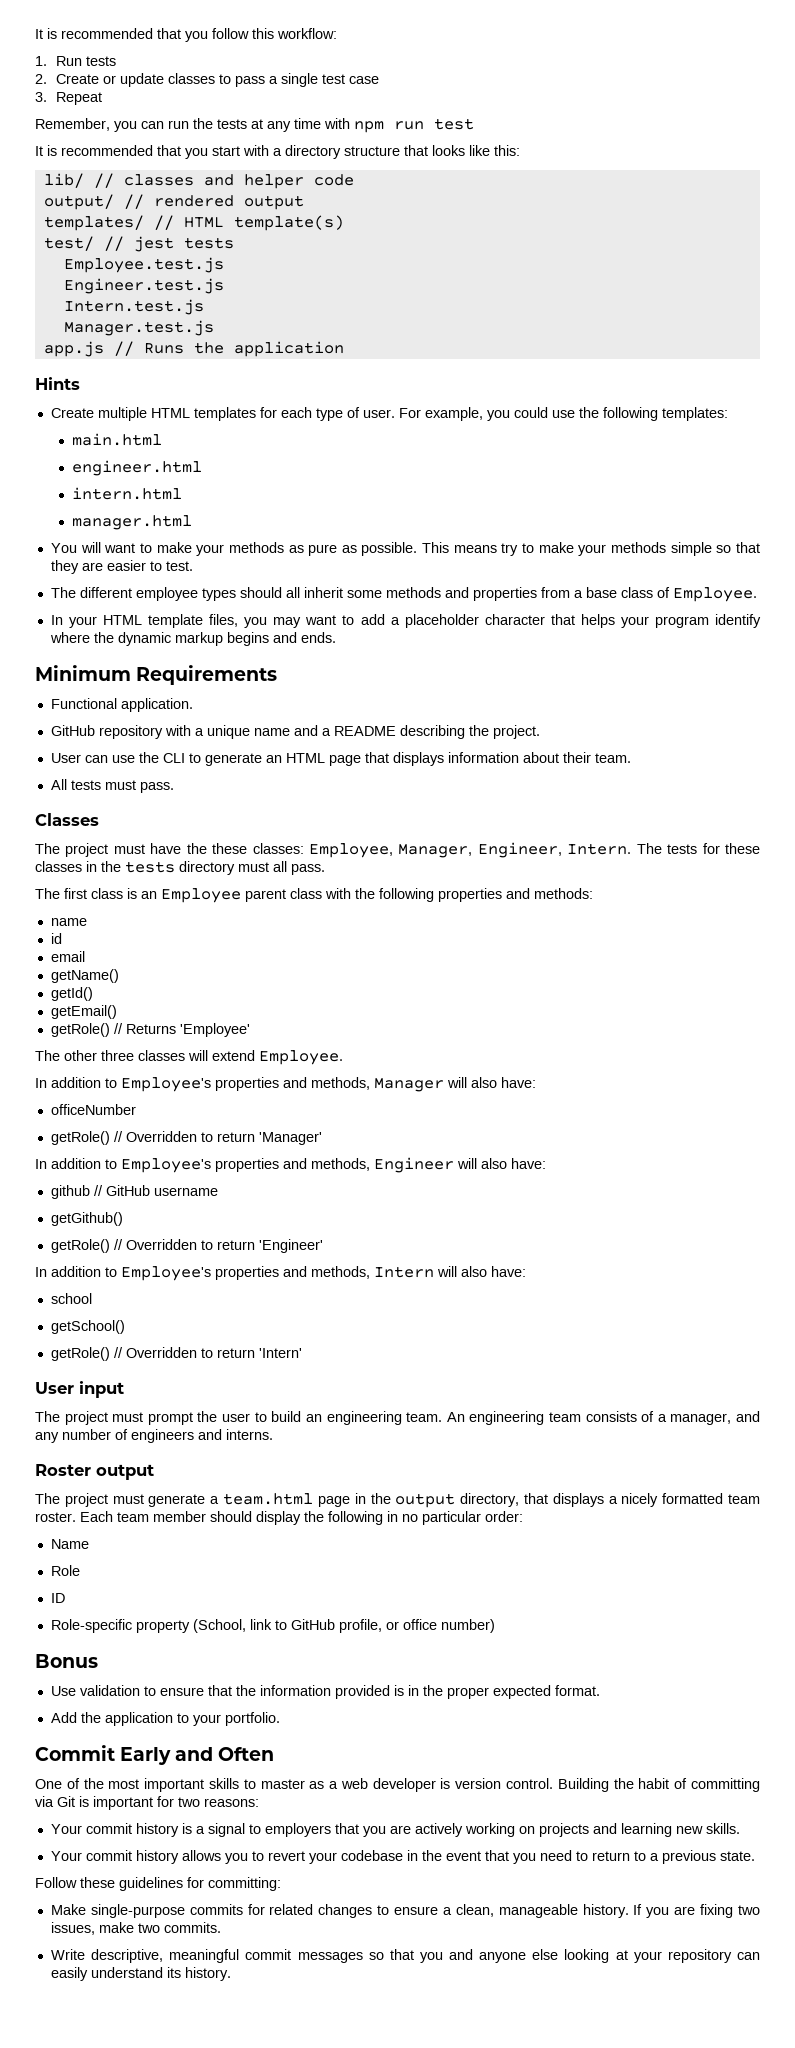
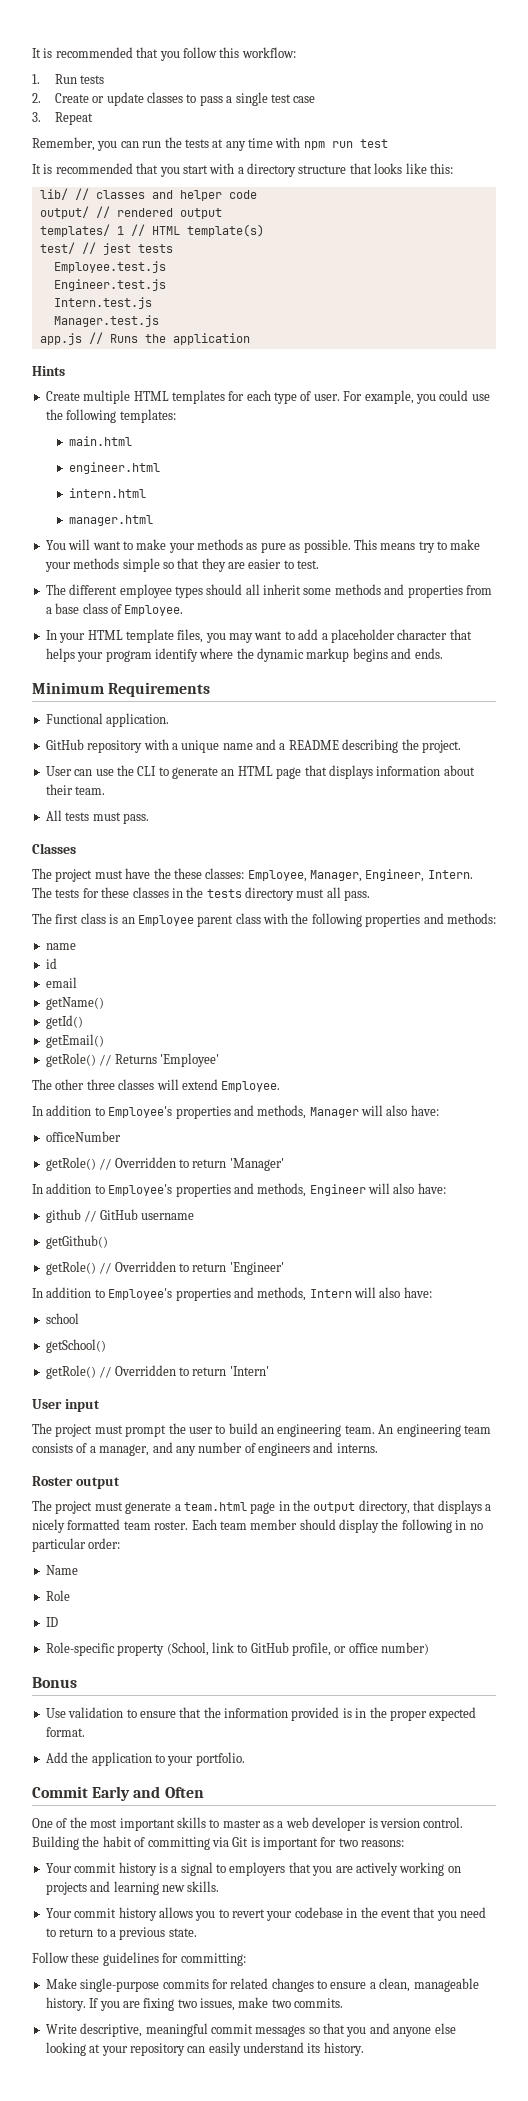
(144, 223) none -> [116,226,124,235] 1

